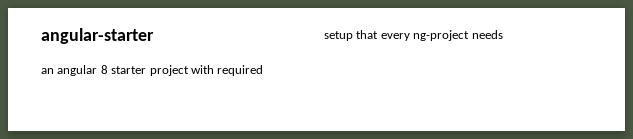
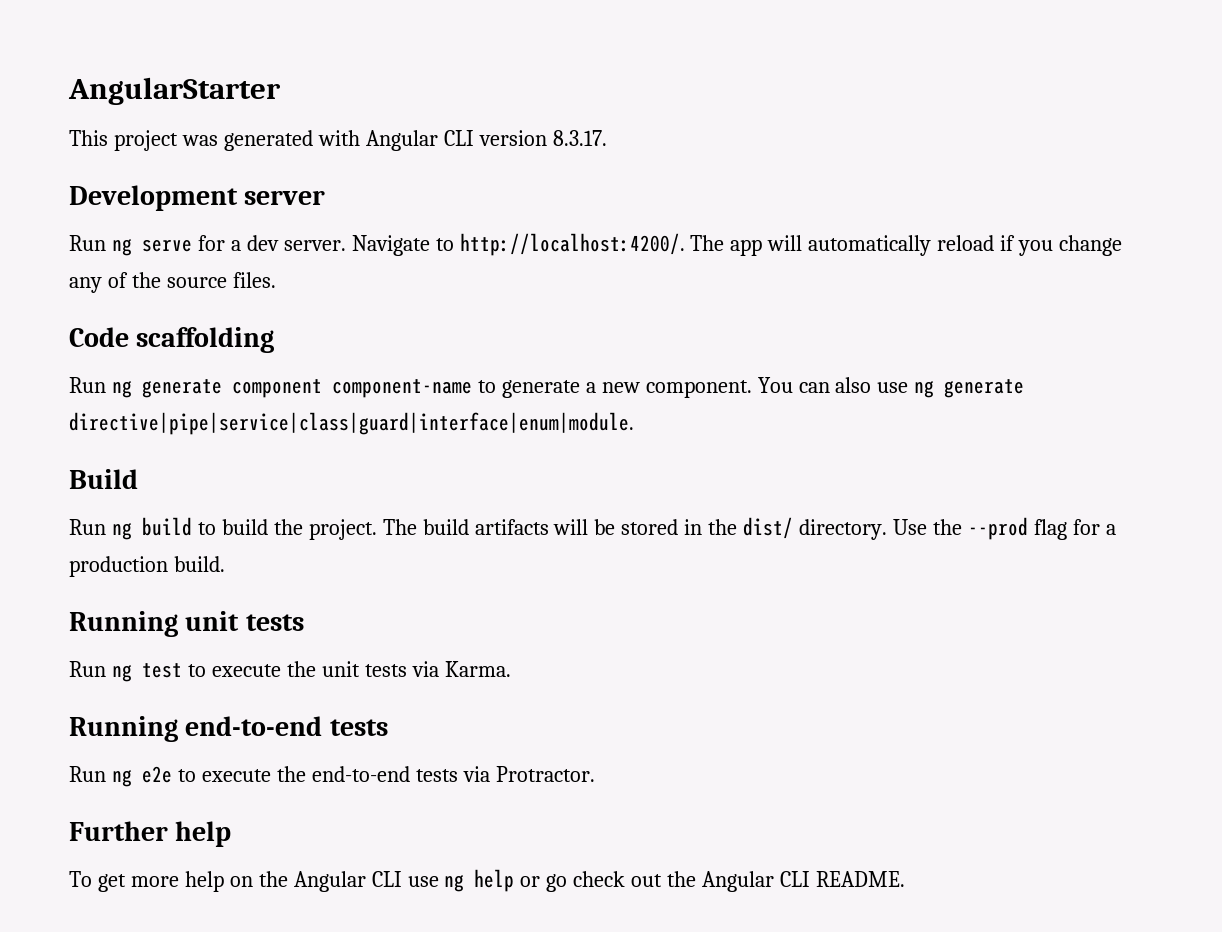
[41,28,154,44] [41,65,264,76] [324,30,503,41] angular-starter // an angular 8 starter project with required setup that every ng-project needs -> [68,77,281,105] [69,130,607,151] [69,185,326,211] [69,233,1123,256] [69,272,276,293] [69,327,275,353] [69,377,1025,398] [69,412,634,435] [69,469,138,489] [69,517,1116,540] [69,556,225,577] [69,611,304,637] [69,661,511,682] [69,716,388,742] [69,766,595,787] [69,821,232,847] [69,869,905,892] AngularStarter // This project was generated with Angular CLI version 8.3.17. // Development server // Run ng serve for a dev server. Navigate to http://localhost:4200/. The app will automatically reload if you change any of the source files. // Code scaffolding // Run ng generate component component-name to generate a new component. You can also use ng generate directive|pipe|service|class|guard|interface|enum|module. // Build // Run ng build to build the project. The build artifacts will be stored in the dist/ directory. Use the --prod flag for a production build. // Running unit tests // Run ng test to execute the unit tests via Karma. // Running end-to-end tests // Run ng e2e to execute the end-to-end tests via Protractor. // Further help // To get more help on the Angular CLI use ng help or go check out the Angular CLI README.

